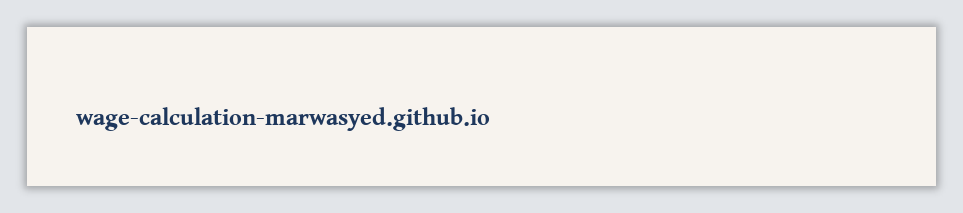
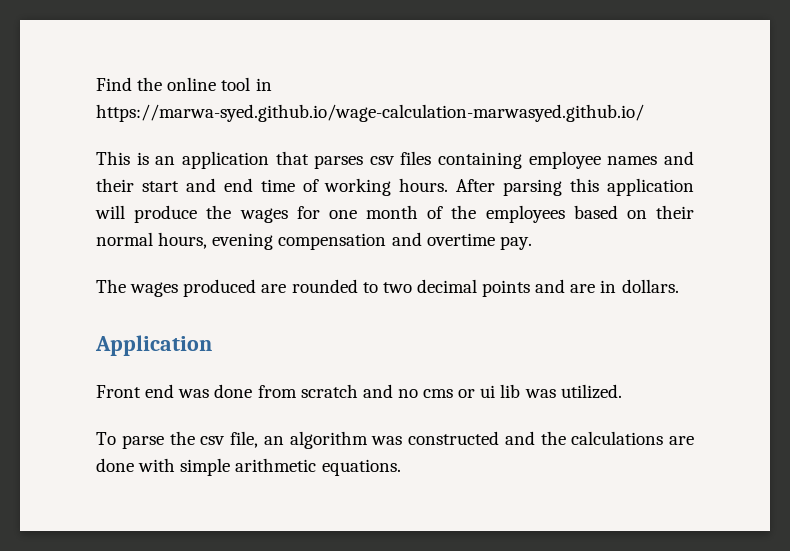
[76,107,490,131] wage-calculation-marwasyed.github.io -> [96,77,272,91] [96,104,644,122] [96,151,694,169] [96,178,694,196] [95,205,694,223] [96,232,532,250] [96,279,679,297] [95,335,212,356] [96,384,622,399] [96,431,694,449] [96,458,401,476] Find the online tool in https://marwa-syed.github.io/wage-calculation-marwasyed.github.io/ // This is an application that parses csv files containing employee names and their start and end time of working hours. After parsing this application will produce the wages for one month of the employees based on their normal hours, evening compensation and overtime pay. // The wages produced are rounded to two decimal points and are in dollars. // Application // Front end was done from scratch and no cms or ui lib was utilized. // To parse the csv file, an algorithm was constructed and the calculations are done with simple arithmetic equations.

